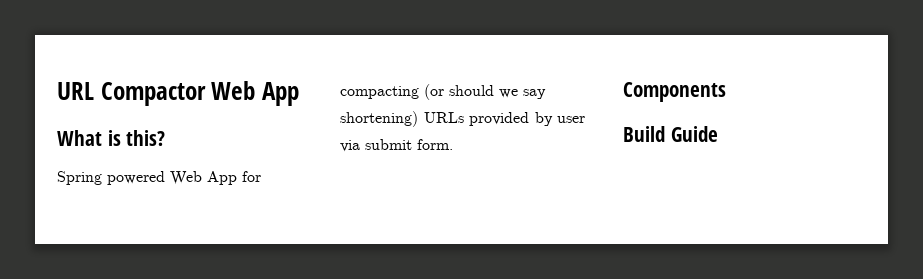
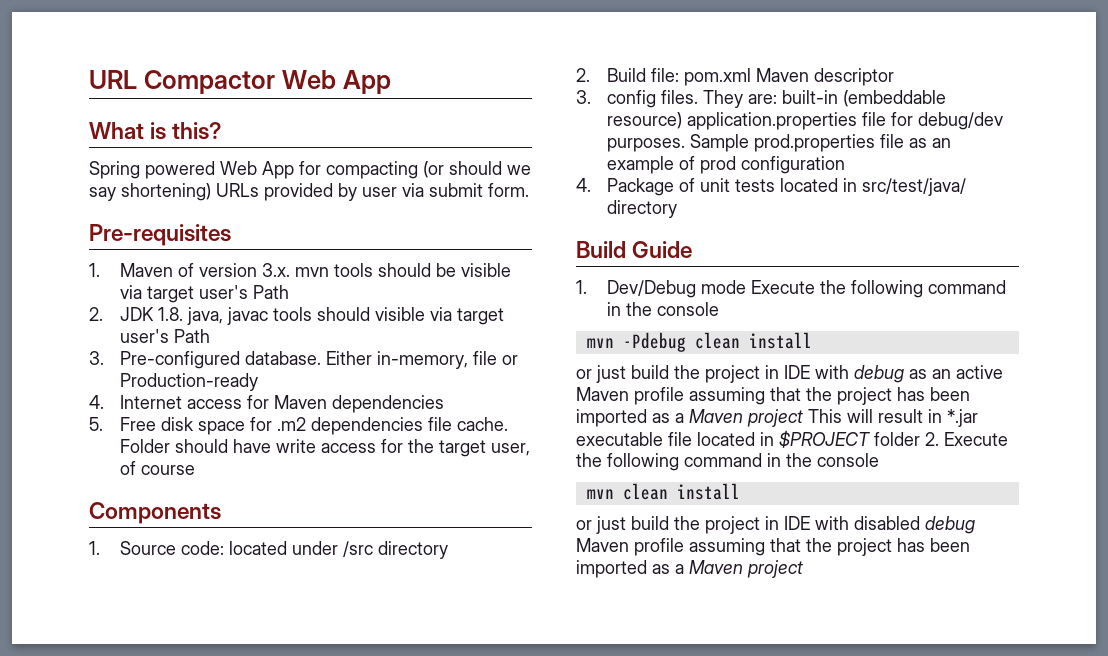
[623,82,726,102] [623,126,718,142] Components // Build Guide -> [89,224,231,246] [89,263,512,277] [120,285,290,303] [89,307,505,325] [120,329,211,343] [89,351,519,369] [120,373,259,391] [89,395,445,413] [89,417,509,435] [120,439,531,457] [120,461,196,475] [89,502,221,524] [89,541,449,559] [576,68,895,86] [576,90,947,108] [607,112,1004,130] [607,134,952,152] [607,156,846,174] [576,178,967,196] [607,200,678,218] [576,241,693,258] [576,280,1007,298] [607,302,720,316] [586,332,812,352] [576,365,1003,383] [576,387,970,405] [576,409,978,427] [576,430,1008,448] [576,453,879,471] [586,483,740,500] [576,516,975,534] [576,538,970,556] [576,560,803,578] Pre-requisites // 1. Maven of version 3.x. mvn tools should be visible via target user's Path // 2. JDK 1.8. java, javac tools should visible via target user's Path // 3. Pre-configured database. Either in-memory, file or Production-ready // 4. Internet access for Maven dependencies // 5. Free disk space for .m2 dependencies file cache. Folder should have write access for the target user, of course // Components // 1. Source code: located under /src directory // 2. Build file: pom.xml Maven descriptor // 3. config files. They are: built-in (embeddable resource) application.properties file for debug/dev purposes. Sample prod.properties file as an example of prod configuration // 4. Package of unit tests located in src/test/java/ directory // Build Guide // 1. Dev/Debug mode Execute the following command in the console // mvn -Pdebug clean install // or just build the project in IDE with debug as an active Maven profile assuming that the project has been imported as a Maven project This will result in *.jar executable file located in $PROJECT folder 2. Execute the following command in the console // mvn clean install // or just build the project in IDE with disabled debug Maven profile assuming that the project has been imported as a Maven project

